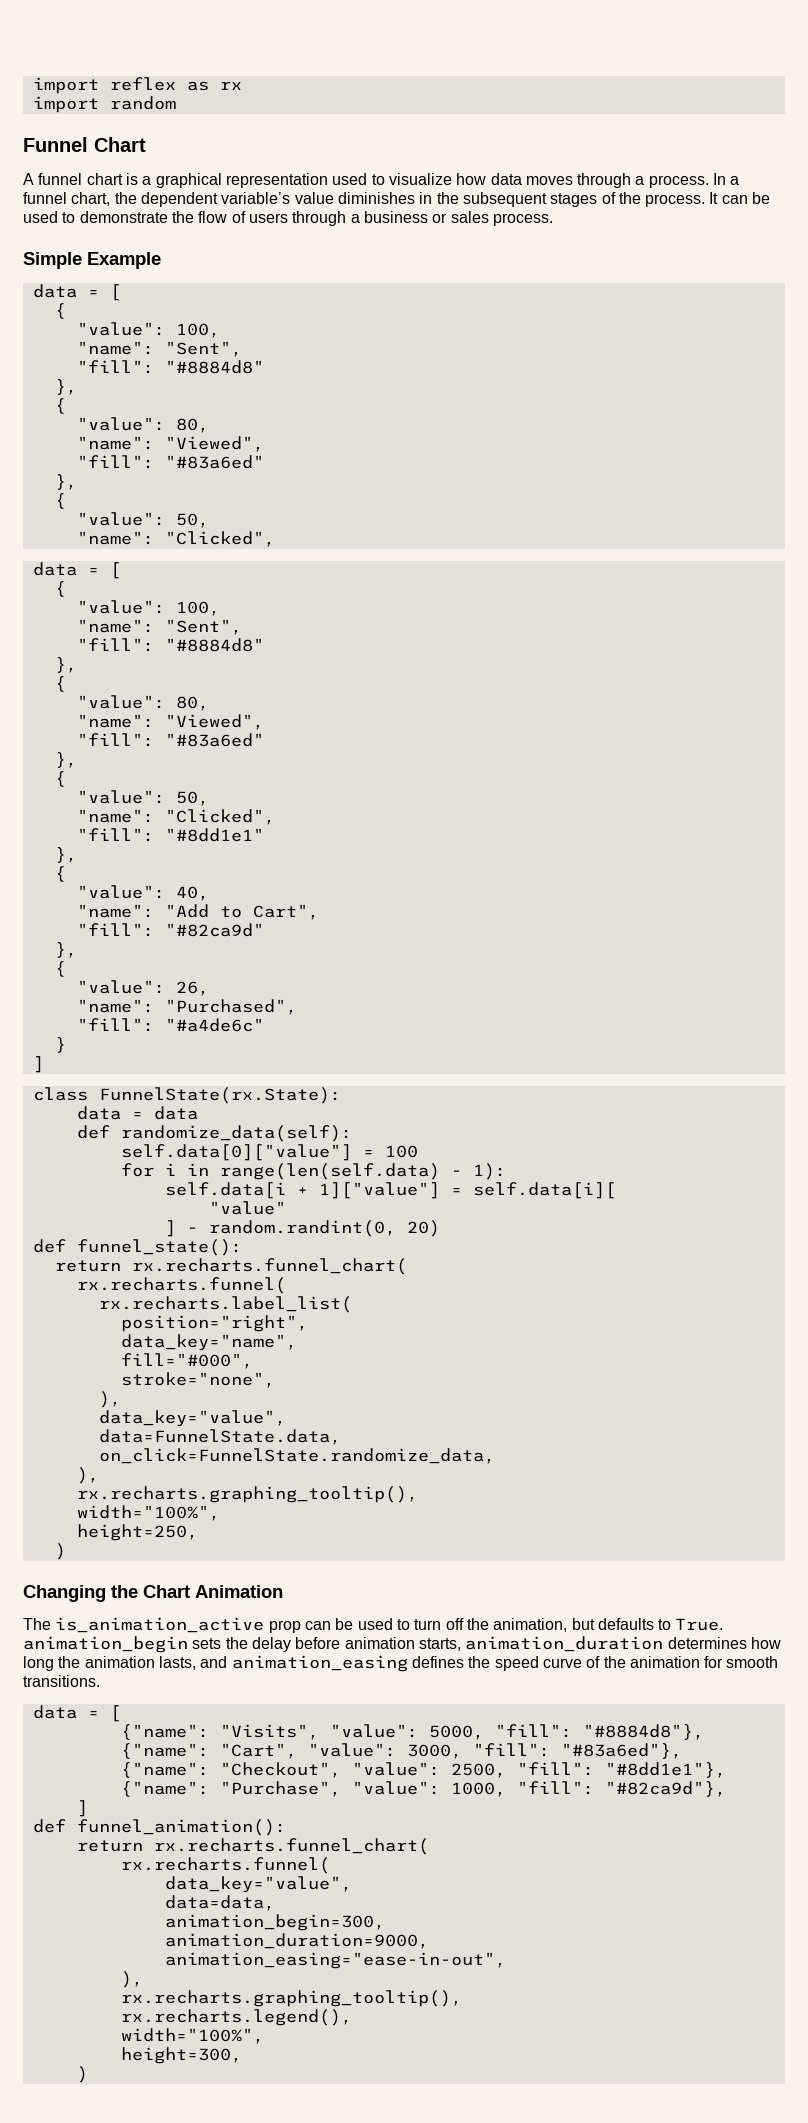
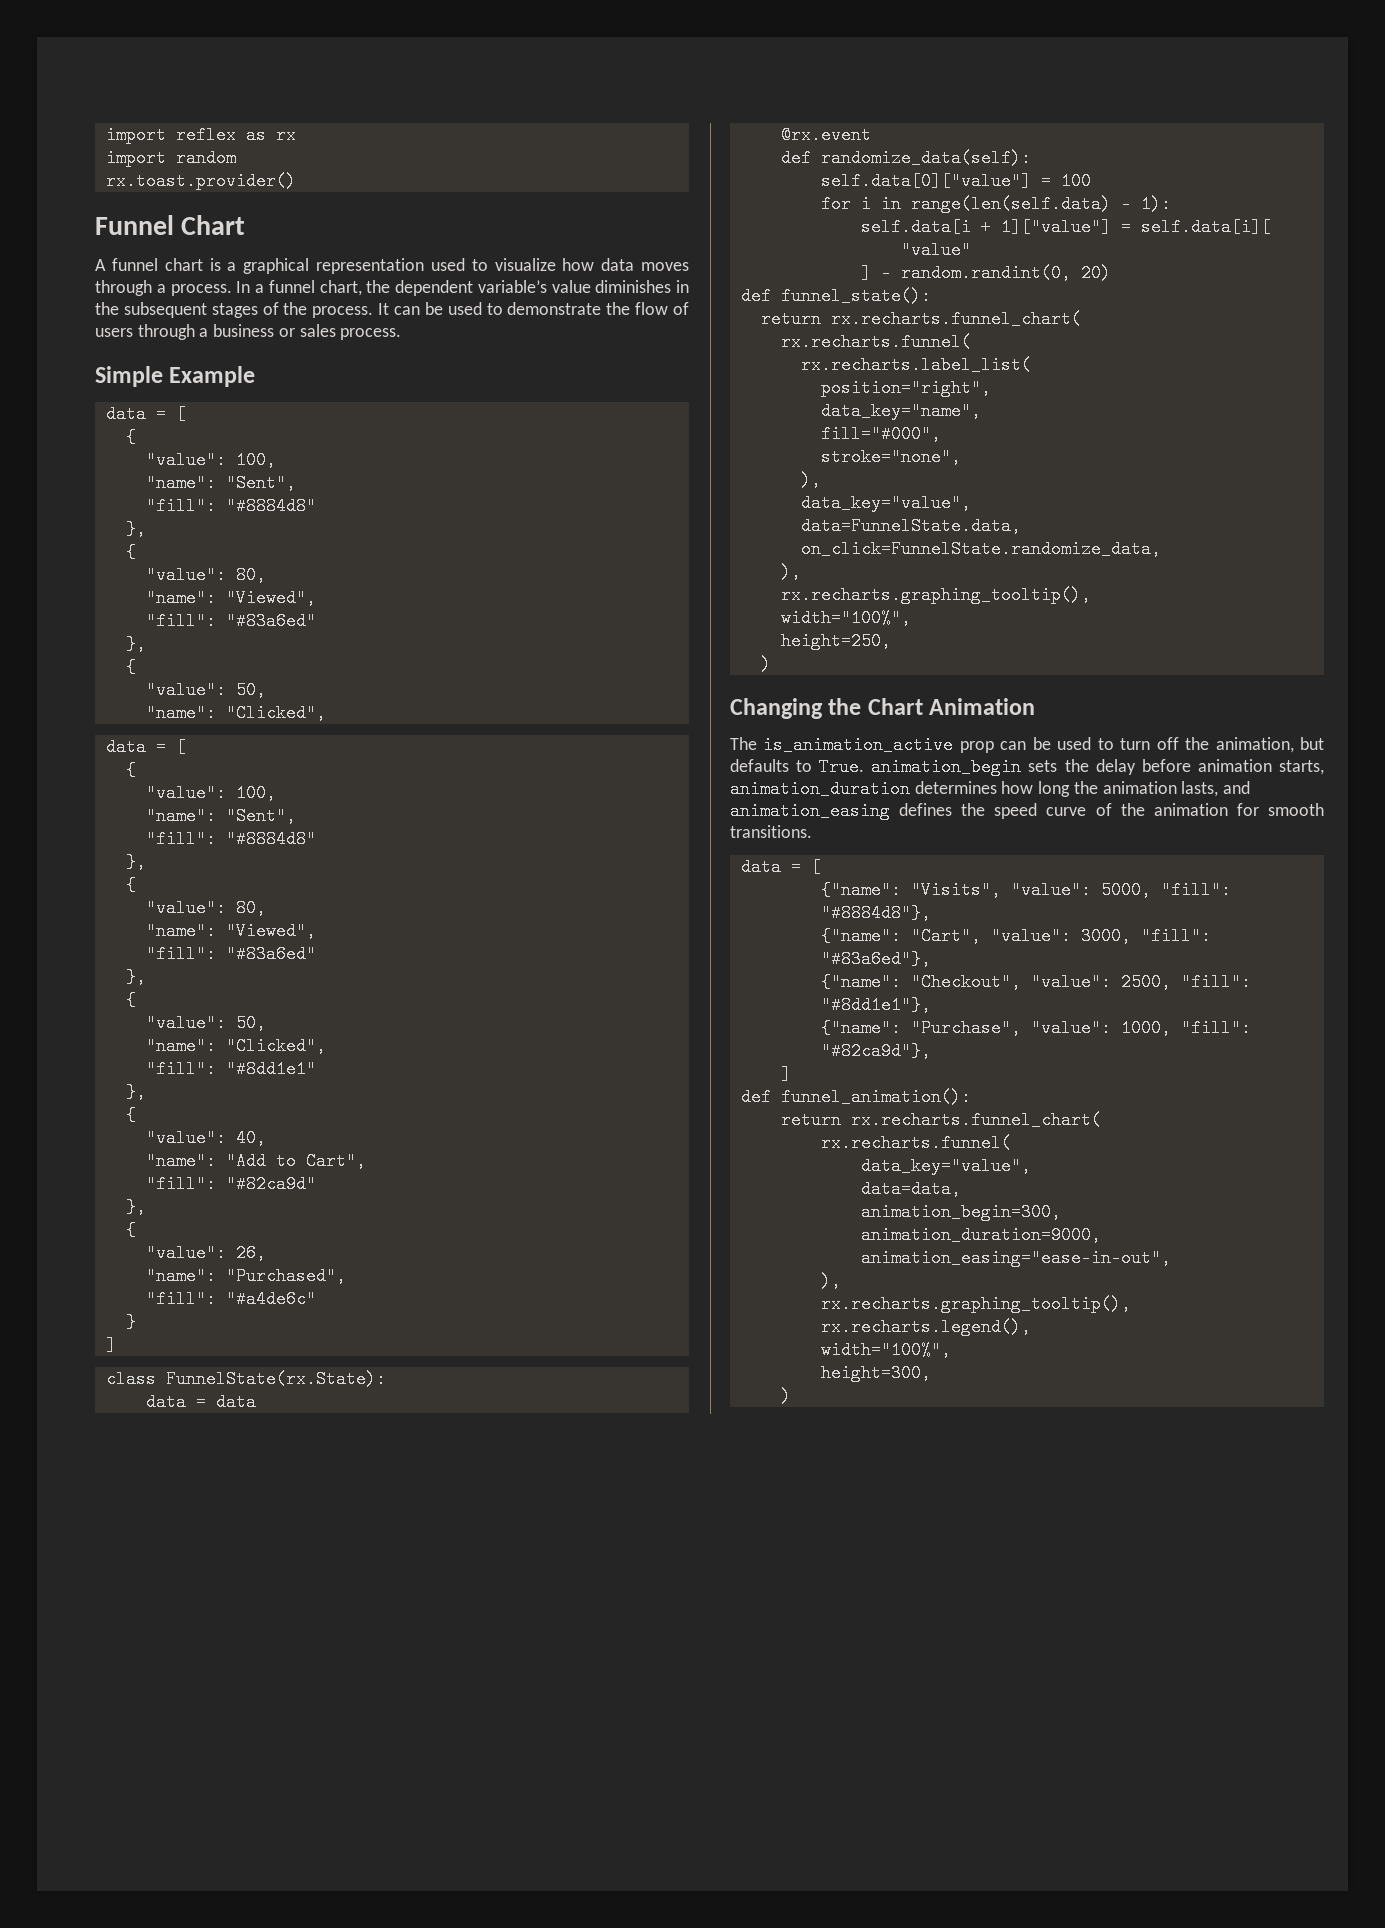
(176, 103) none -> [105,172,296,190] // rx.toast.provider()
(198, 1113) none -> [780,126,871,144] // @rx.event

